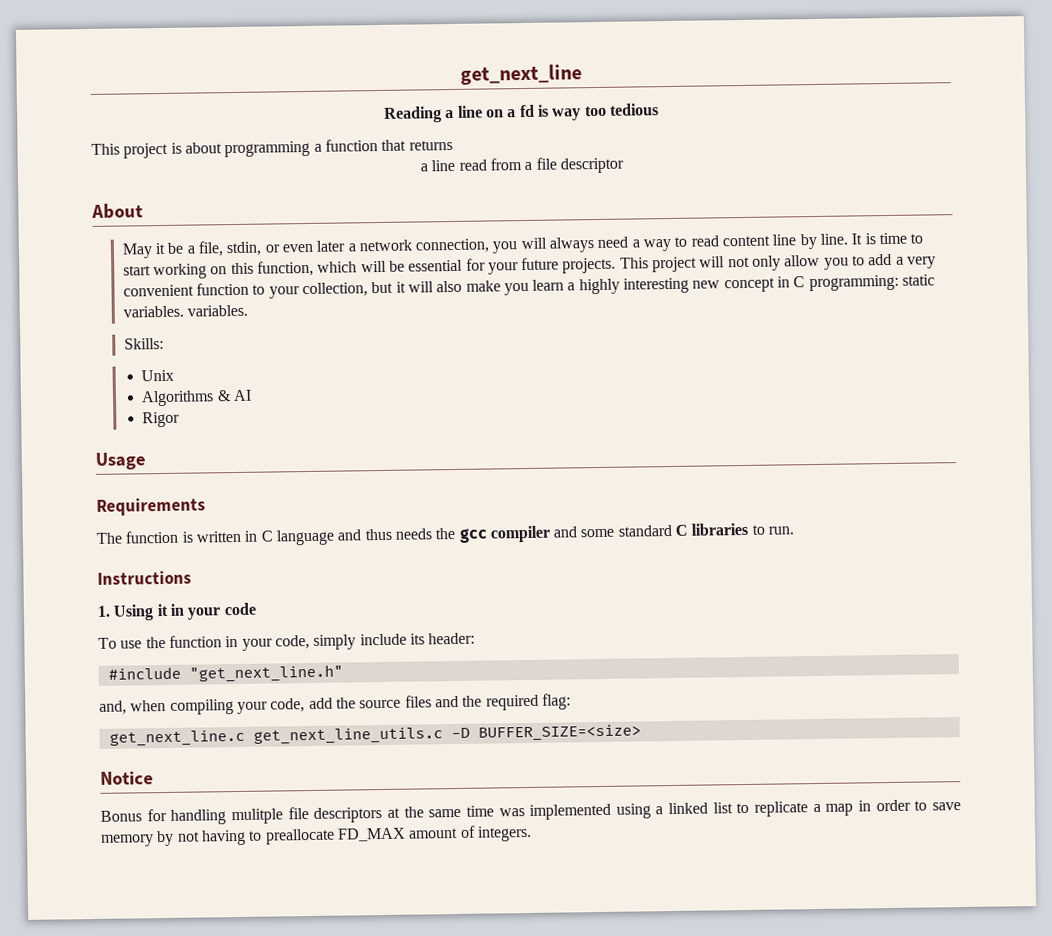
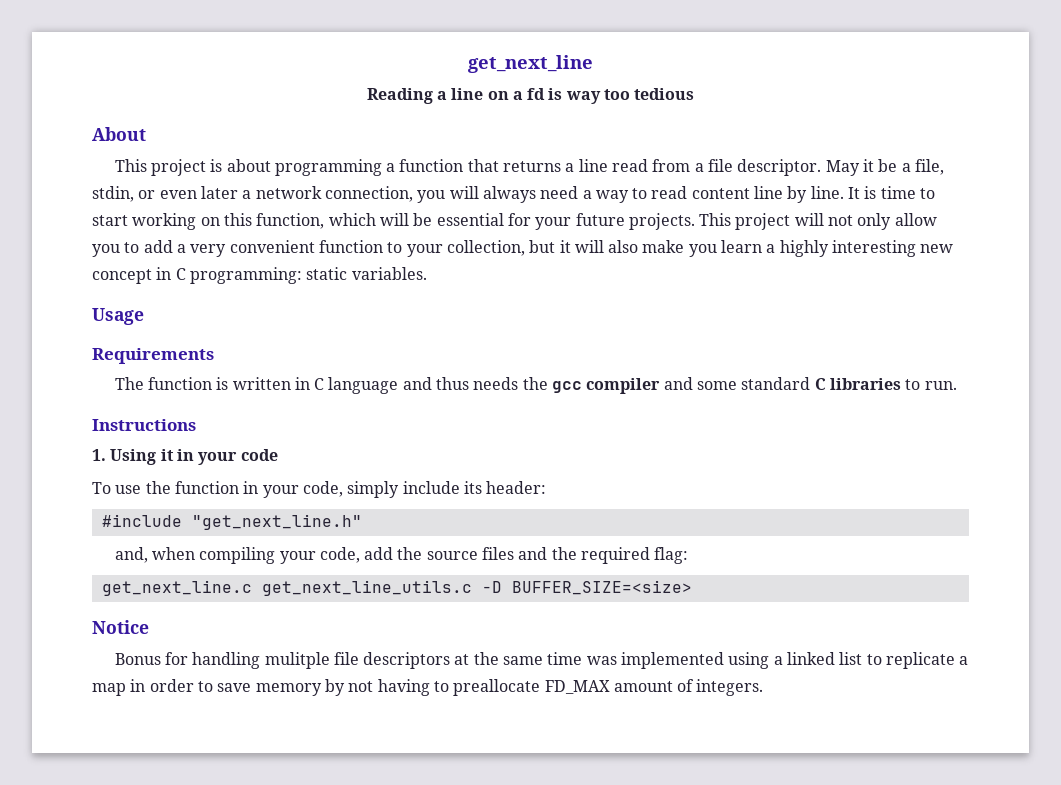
(659, 109) none -> [92,127,146,141] // About
(453, 145) // -> (562, 166) none
[559,157,624,174] [91,203,143,219] descriptor // About // -> [737,159,822,176] descriptor.
[186,304,248,317] [123,337,164,350] [141,369,175,382] [141,389,252,407] [142,411,181,428] variables. // Skills: // Unix // Algorithms & AI // Rigor -> (427, 273) none

